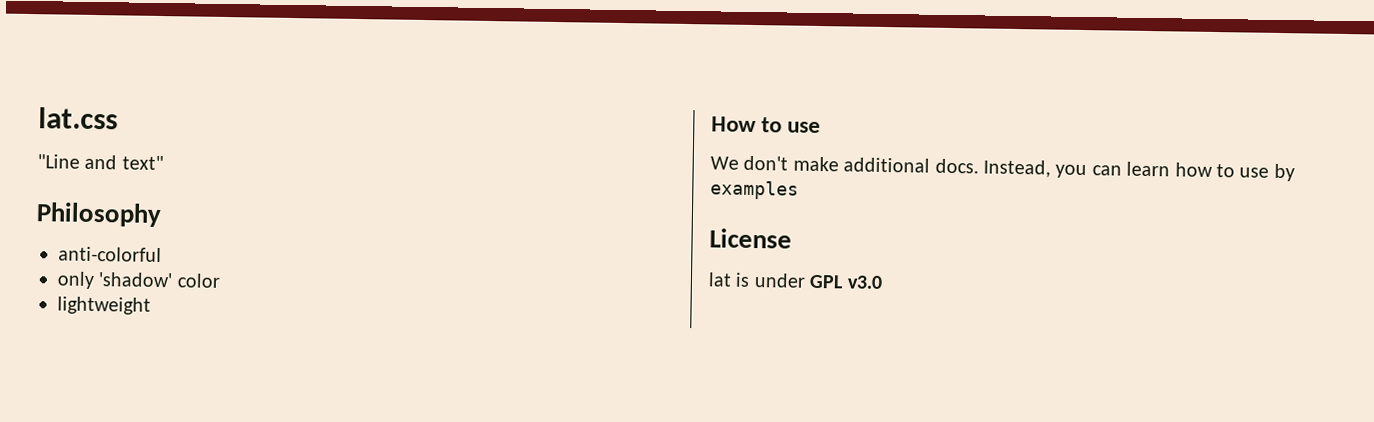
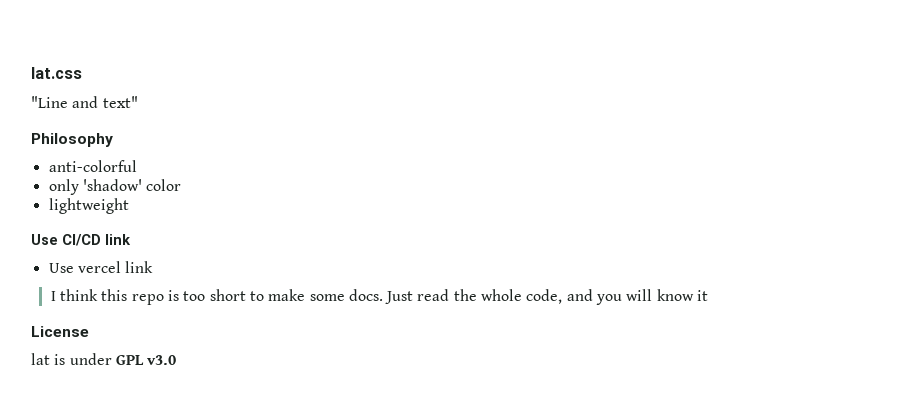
[711,116,822,134] [710,155,1295,182] [710,180,799,200] How to use // We don't make additional docs. Instead, you can learn how to use by examples -> [31,234,131,246] [48,261,154,273] [50,289,709,305] Use CI/CD link // Use vercel link // I think this repo is too short to make some docs. Just read the whole code, and you will know it

